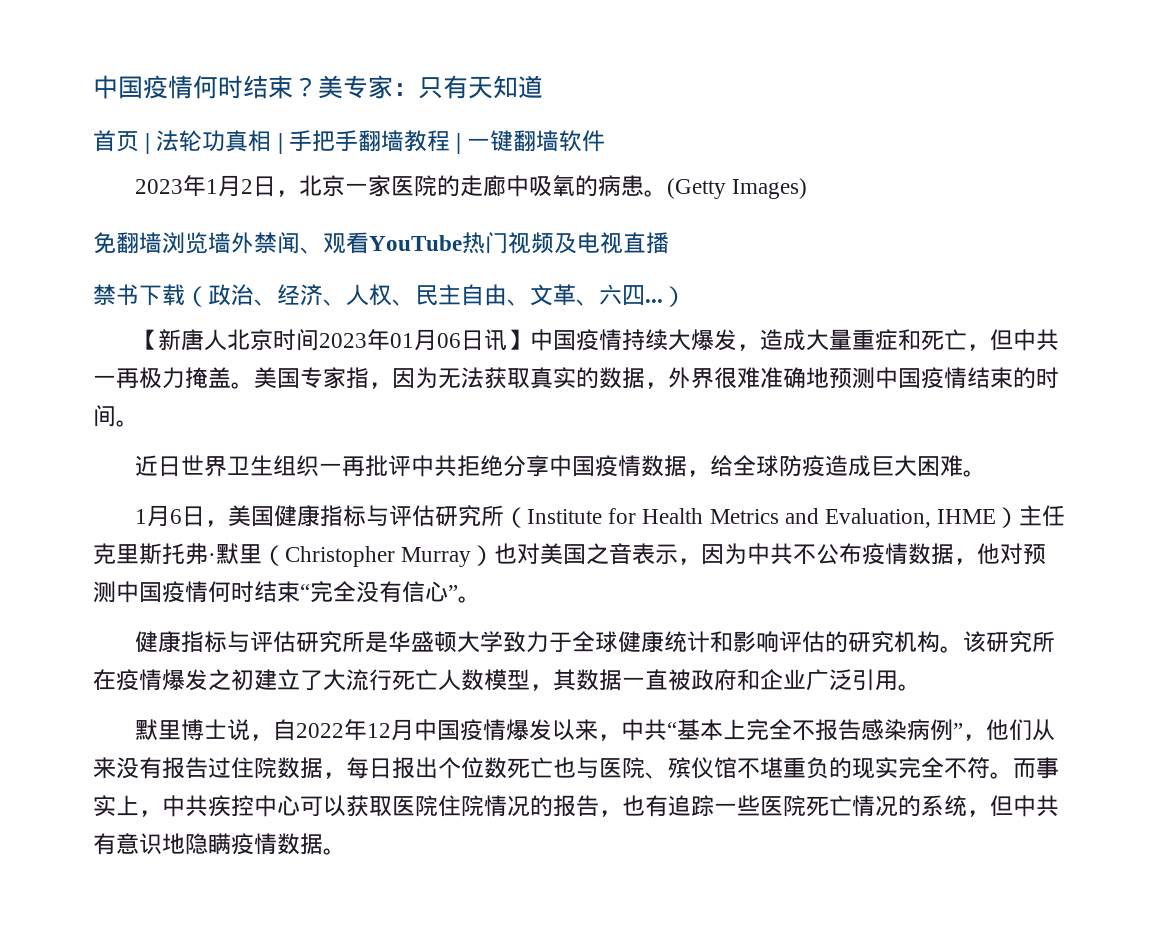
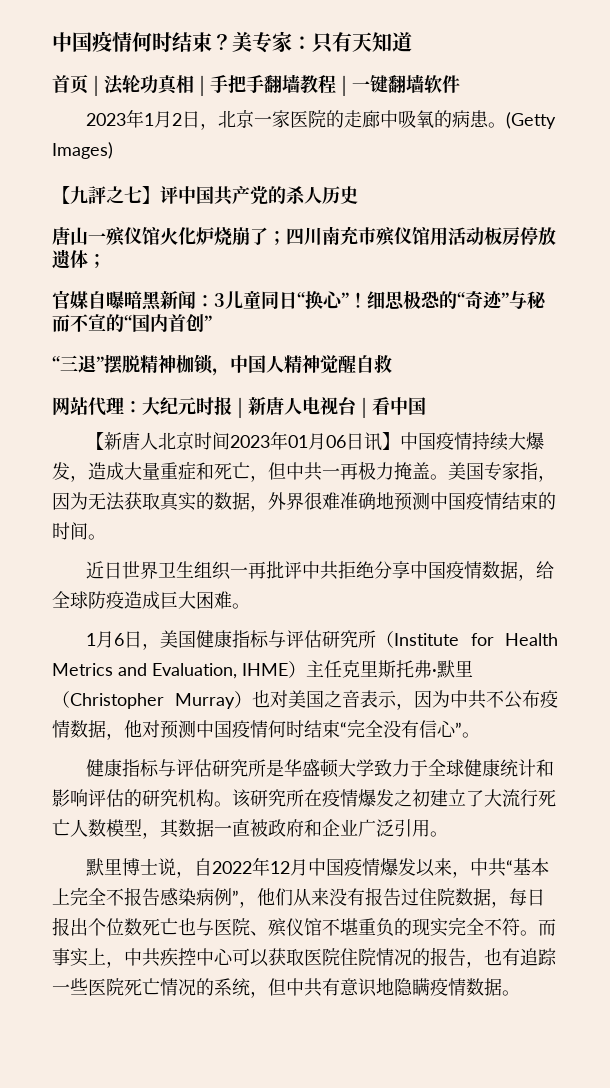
[93,232,669,254] [93,284,686,307] 免翻墙浏览墙外禁闻、观看YouTube热门视频及电视直播 // 禁书下载（政治、经济、人权、民主自由、文革、六四...） -> [52,185,358,205] [52,226,556,246] [52,249,106,269] [52,290,547,311] [52,313,212,332] [52,354,392,376] [52,396,426,418] 【九評之七】评中国共产党的杀人历史 // 唐山一殡仪馆火化炉烧崩了；四川南充市殡仪馆用活动板房停放遗体； // 官媒自曝暗黑新闻：3儿童同日“换心”！细思极恐的“奇迹”与秘而不宣的“国内首创” // “三退”摆脱精神枷锁，中国人精神觉醒自救 // 网站代理：大纪元时报 | 新唐人电视台 | 看中国

